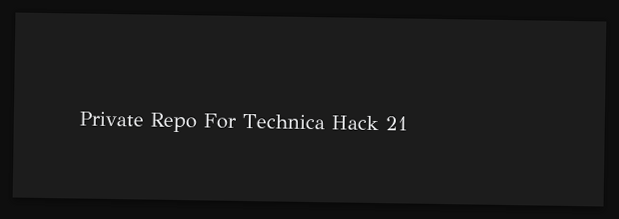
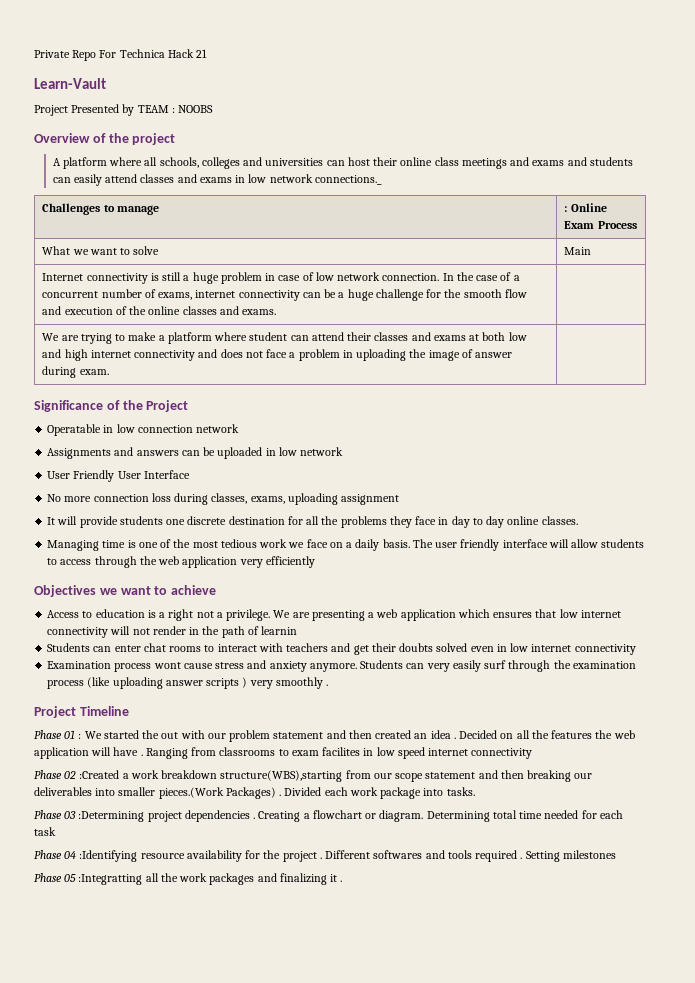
(408, 123) none -> [34,78,106,89] [34,104,214,116] [34,133,176,145] [52,157,633,169] [52,174,382,186] [42,203,159,215] [564,203,607,212] [564,221,637,229] [42,246,160,255] [564,247,592,255] [42,272,520,284] [42,289,527,301] [42,306,277,315] [42,332,527,344] [42,349,513,361] [42,366,109,378] [34,400,189,412] [47,424,240,436] [47,447,344,459] [47,470,190,482] [47,493,400,505] [47,516,578,528] [47,539,645,551] [47,556,315,568] [34,585,217,597] [47,609,621,621] [47,626,298,638] [47,643,636,655] [47,660,636,672] [47,677,329,689] [34,706,129,718] [34,730,635,742] [34,747,533,759] [34,770,593,782] [34,787,475,799] [34,810,623,822] [34,827,56,836] [34,850,616,862] [34,873,343,885] // Learn-Vault // Project Presented by TEAM : NOOBS // Overview of the project // A platform where all schools, colleges and universities can host their online class meetings and exams and students can easily attend classes and exams in low network connections._ // Challenges to manage | : Online Exam Process // What we want to solve | Main // Internet connectivity is still a huge problem in case of low network connection. In the case of a concurrent number of exams, internet connectivity can be a huge challenge for the smooth flow and execution of the online classes and exams. | // We are trying to make a platform where student can attend their classes and exams at both low and high internet connectivity and does not face a problem in uploading the image of answer during exam. | // Significance of the Project // Operatable in low connection network // Assignments and answers can be uploaded in low network // User Friendly User Interface // No more connection loss during classes, exams, uploading assignment // It will provide students one discrete destination for all the problems they face in day to day online classes. // Managing time is one of the most tedious work we face on a daily basis. The user friendly interface will allow students to access through the web application very efficiently // Objectives we want to achieve // Access to education is a right not a privilege. We are presenting a web application which ensures that low internet connectivity will not render in the path of learnin // Students can enter chat rooms to interact with teachers and get their doubts solved even in low internet connectivity // Examination process wont cause stress and anxiety anymore. Students can very easily surf through the examination process (like uploading answer scripts ) very smoothly . // Project Timeline // Phase 01 : We started the out with our problem statement and then created an idea . Decided on all the features the web application will have . Ranging from classrooms to exam facilites in low speed internet connectivity // Phase 02 :Created a work breakdown structure(WBS),starting from our scope statement and then breaking our deliverables into smaller pieces.(Work Packages) . Divided each work package into tasks. // Phase 03 :Determining project dependencies . Creating a flowchart or diagram. Determining total time needed for each task // Phase 04 :Identifying resource availability for the project . Different softwares and tools required . Setting milestones // Phase 05 :Integratting all the work packages and finalizing it .

